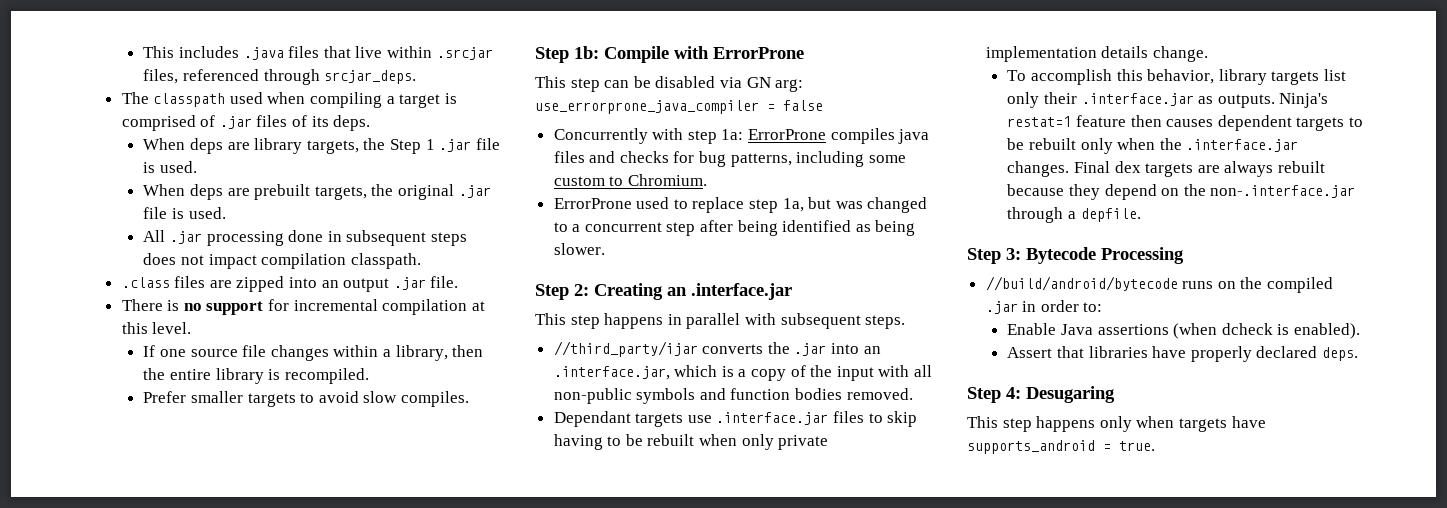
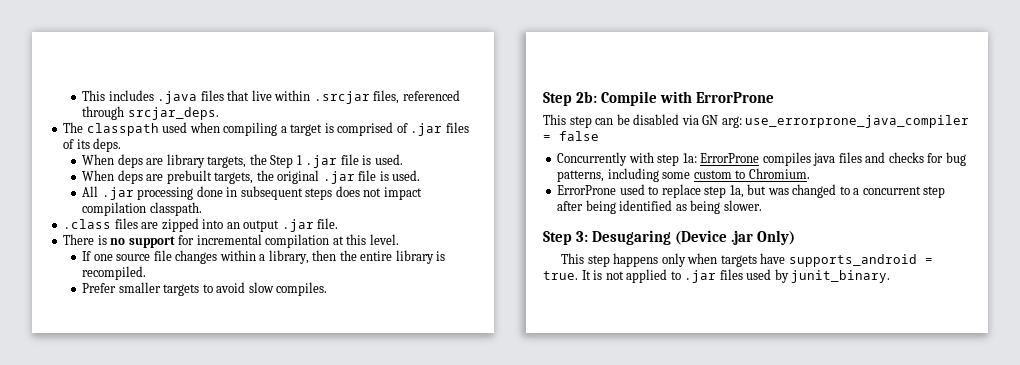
[574,46,599,59] 1b: -> [576,91,598,103] 2b:
[574,283,792,300] [535,313,906,329] [553,341,881,357] [553,365,933,381] [553,388,913,404] [553,411,918,427] [553,434,829,450] [985,46,1208,62] [1007,69,1347,85] [1007,92,1329,108] [1007,115,1364,131] [1007,138,1299,154] [1007,161,1326,177] [1007,184,1356,200] [1007,207,1141,223] [967,247,1184,264] [985,276,1334,293] [985,300,1103,314] [1007,323,1361,339] [1007,346,1359,362] [967,386,1115,403] 2: Creating an .interface.jar // This step happens in parallel with subsequent steps. // //third_party/ijar converts the .jar into an .interface.jar, which is a copy of the input with all non-public symbols and function bodies removed. // Dependant targets use .interface.jar files to skip having to be rebuilt when only private implementation details change. // To accomplish this behavior, library targets list only their .interface.jar as outputs. Ninja's restat=1 feature then causes dependent targets to be rebuilt only when the .interface.jar changes. Final dex targets are always rebuilt because they depend on the non-.interface.jar through a depfile. // Step 3: Bytecode Processing // //build/android/bytecode runs on the compiled .jar in order to: // Enable Java assertions (when dcheck is enabled). // Assert that libraries have properly declared deps. // Step 4: Desugaring -> [576,230,796,245] 3: Desugaring (Device .jar Only)
(1155, 446) none -> [581,269,891,283] It is not applied to .jar files used by junit_binary.

